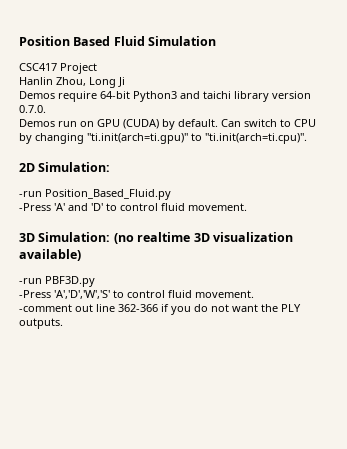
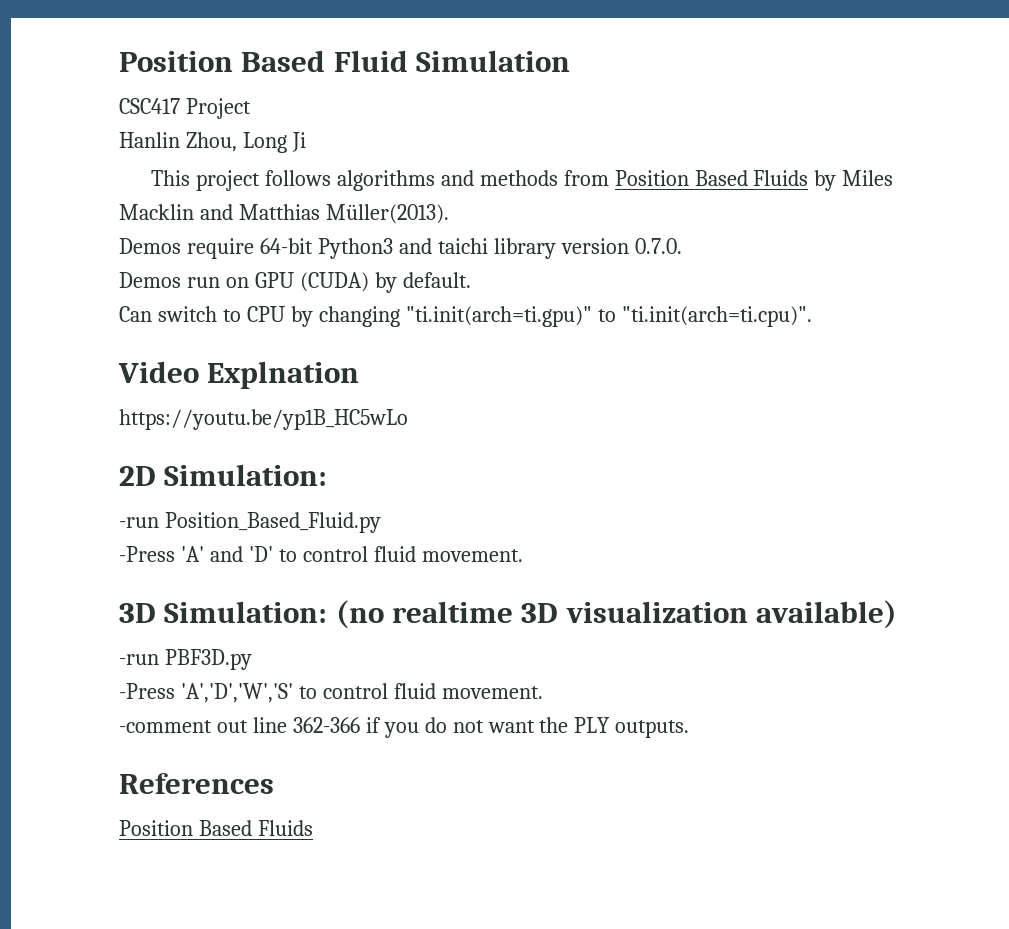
(125, 82) none -> [151,170,894,191] [119,204,449,224] // This project follows algorithms and methods from Position Based Fluids by Miles Macklin and Matthias Müller(2013).
(218, 123) none -> (471, 280) //
(307, 138) none -> [118,361,360,389] [119,409,408,430] // Video Explnation // https://youtu.be/yp1B_HC5wLo
(63, 323) none -> [119,773,274,794] [119,820,313,836] // References // Position Based Fluids

